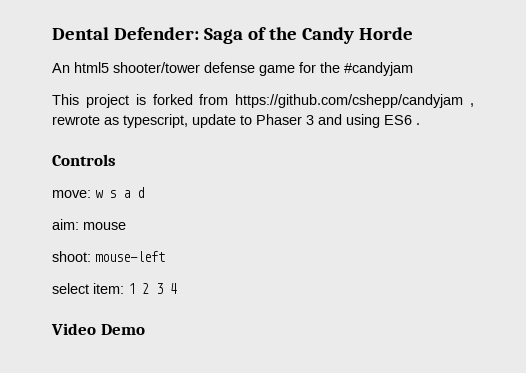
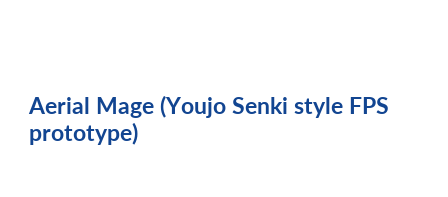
[52,27,413,44] [52,62,413,76] [52,94,474,108] [52,114,420,128] [52,154,116,166] [52,187,144,198] [52,219,126,230] [52,251,165,262] [52,283,177,294] [51,323,145,335] Dental Defender: Saga of the Candy Horde // An html5 shooter/tower defense game for the #candyjam // This project is forked from https://github.com/cshepp/candyjam , rewrote as typescript, update to Phaser 3 and using ES6 . // Controls // move: w s a d // aim: mouse // shoot: mouse-left // select item: 1 2 3 4 // Video Demo -> [28,95,390,118] [29,122,138,145] Aerial Mage (Youjo Senki style FPS prototype)

